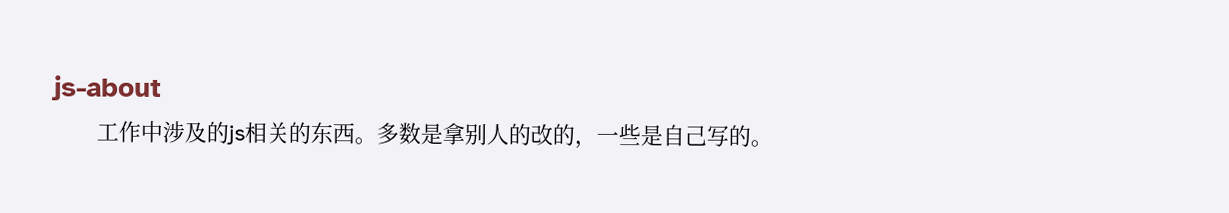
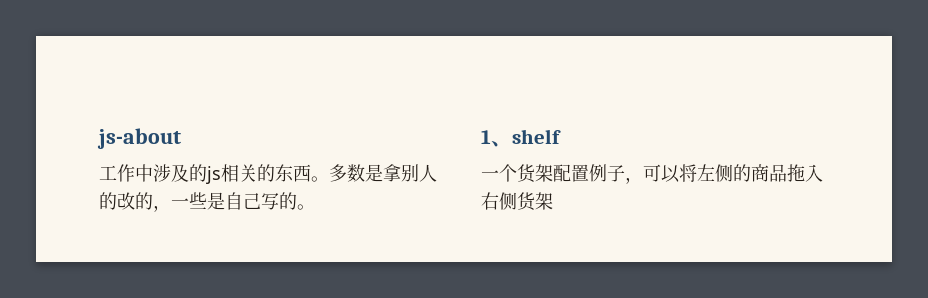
(773, 143) none -> [481,129,561,147] [481,164,823,184] [481,192,553,211] // 1、shelf // 一个货架配置例子，可以将左侧的商品拖入右侧货架

